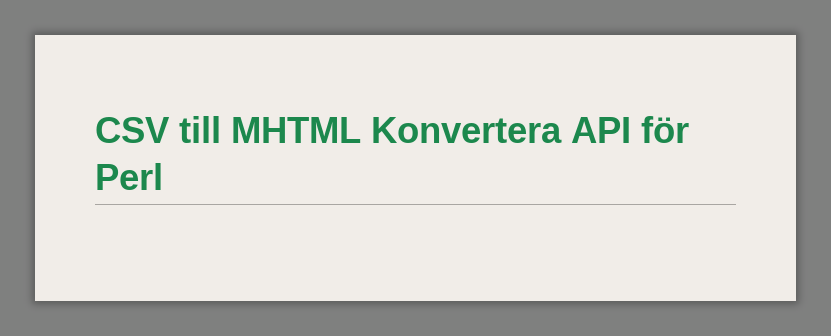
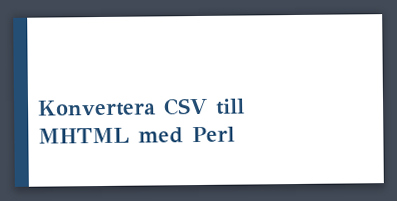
(95, 130) none -> [37,99,156,117] Konvertera
[371,116,689,143] Konvertera API för -> [138,127,184,144] med

